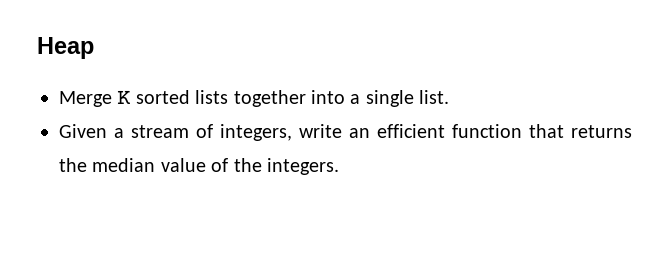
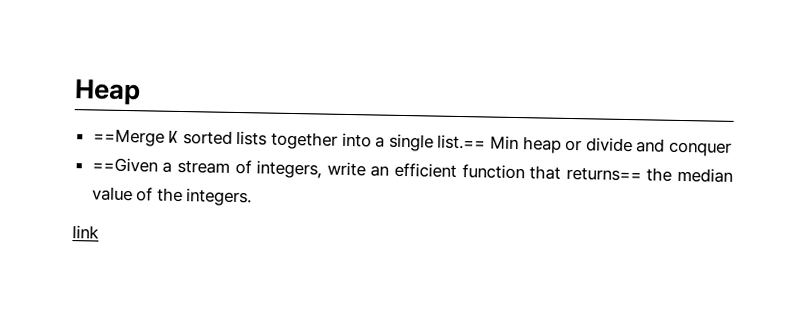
[59,91,112,107] Merge -> [92,128,165,147] ==Merge
[419,90,450,104] [59,124,107,138] list. // Given -> [437,134,732,157] [91,157,158,173] list.== Min heap or divide and conquer // ==Given
[571,125,632,138] returns -> [565,166,642,182] returns==
(339, 166) none -> [72,225,99,239] // link

